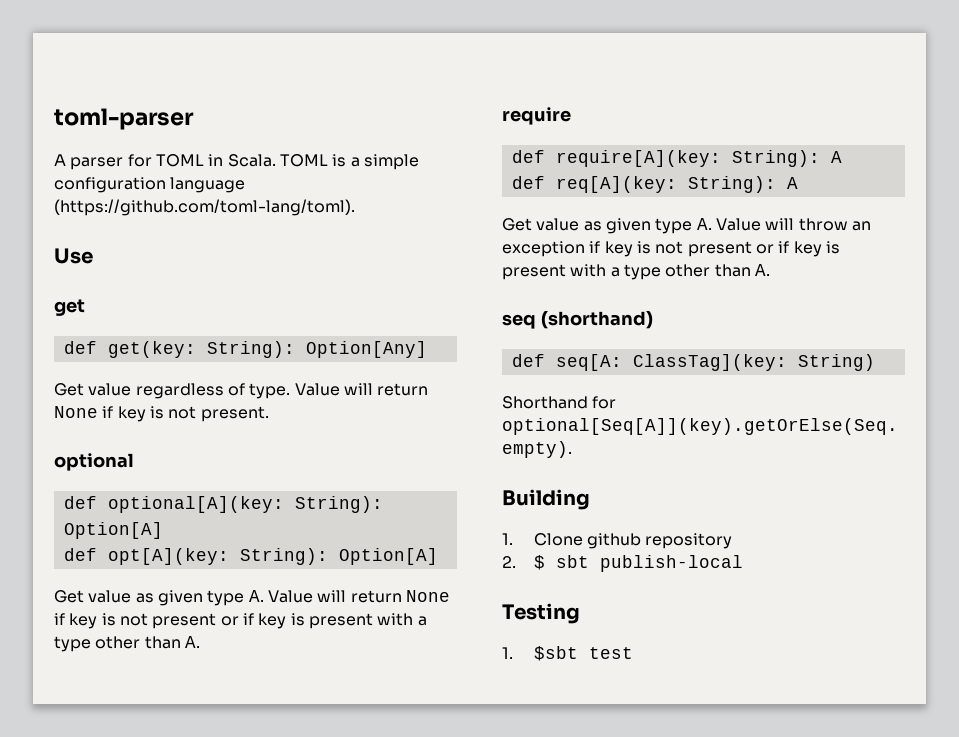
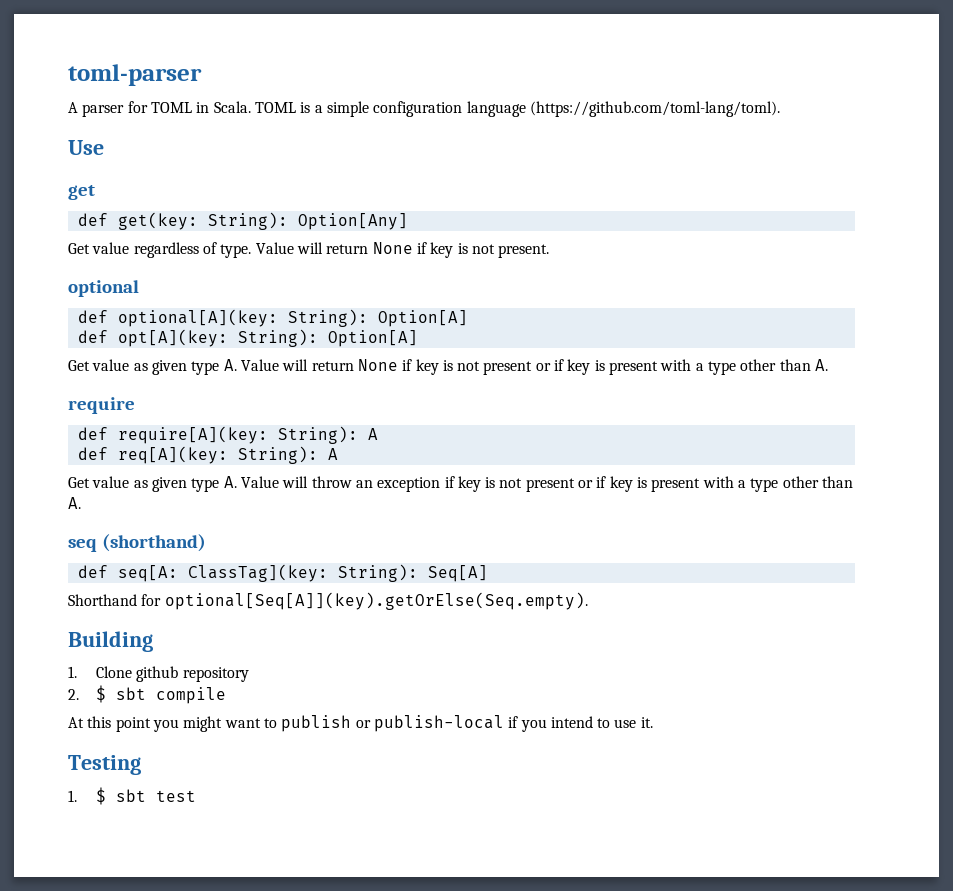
[797,354,875,371] String) -> [337,564,488,582] String): Seq[A]
[599,555,743,572] publish-local -> [156,687,227,704] [68,715,653,732] compile // At this point you might want to publish or publish-local if you intend to use it.
[533,646,578,661] $sbt -> [96,787,147,805] $ sbt

